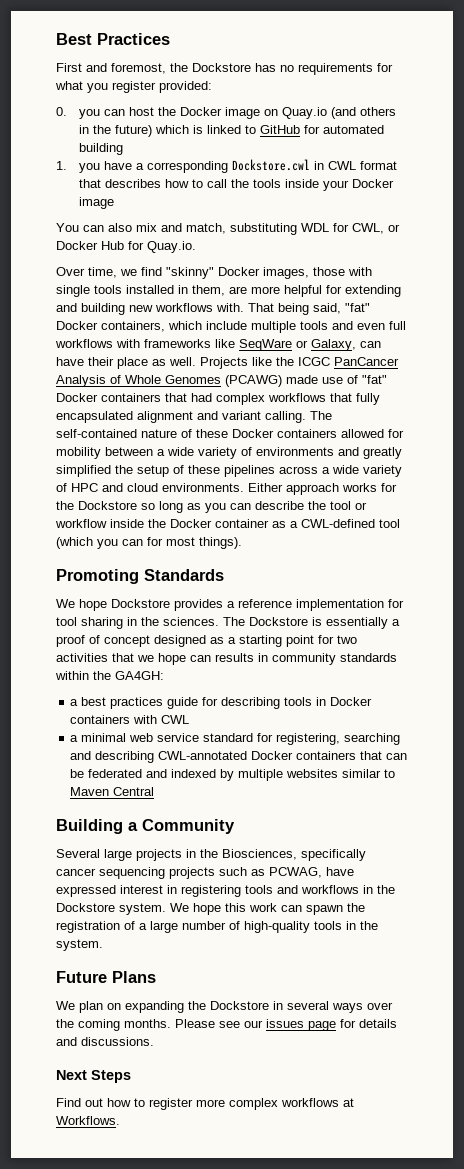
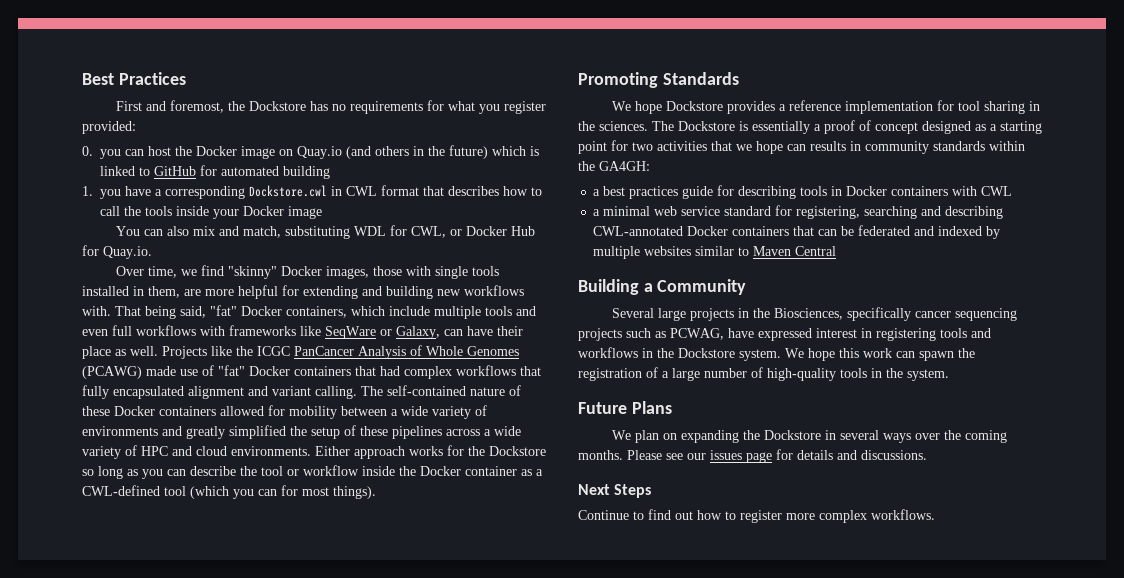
[56,1098,81,1107] Find -> [578,509,671,520] Continue to find
[281,1098,354,1107] [56,1116,120,1125] workflows at Workflows. -> [871,509,935,520] workflows.

